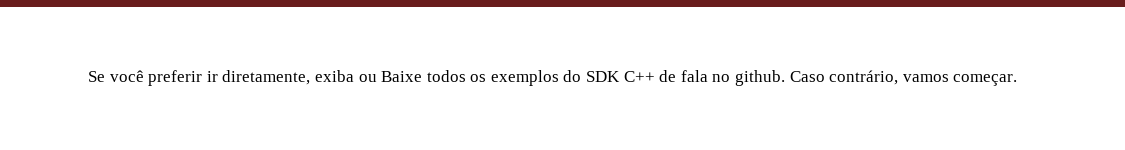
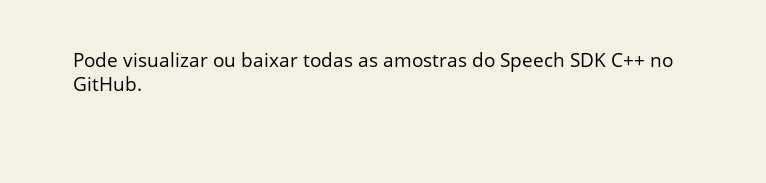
[88,70,1018,86] Se você preferir ir diretamente, exiba ou Baixe todos os exemplos do SDK C++ de fala no github. Caso contrário, vamos começar. -> [73,52,673,72] [73,76,142,91] Pode visualizar ou baixar todas as amostras do Speech SDK C++ no GitHub.

